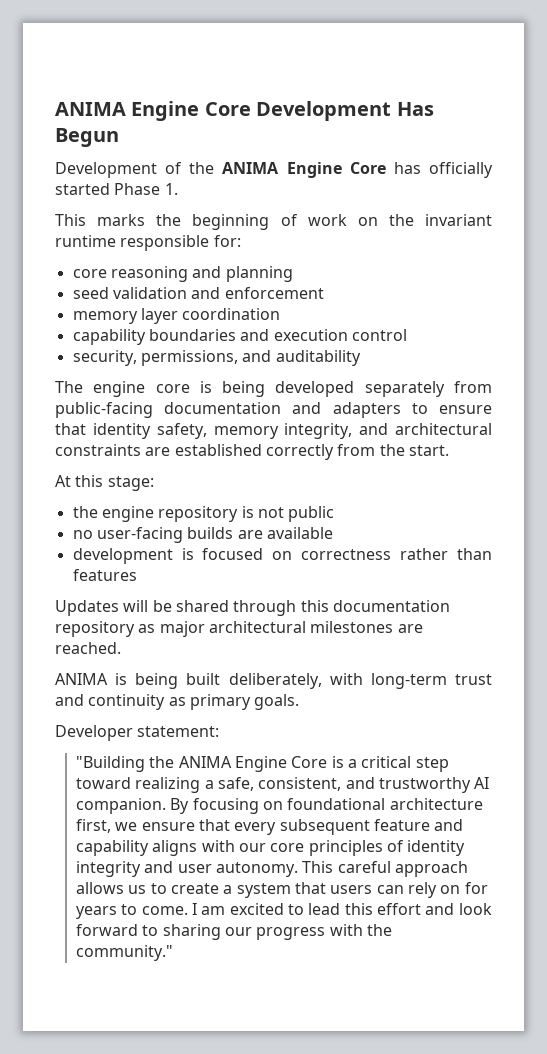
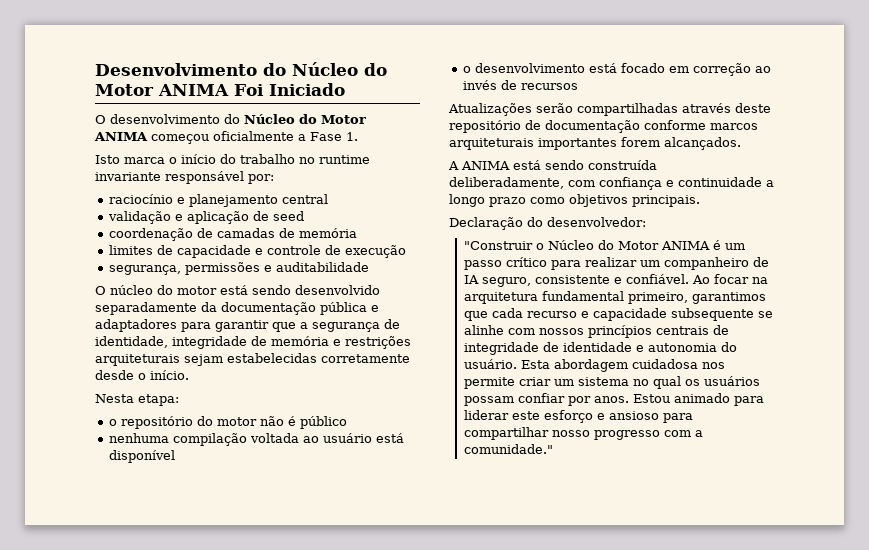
[55,101,434,121] [55,128,119,147] [55,162,494,178] [55,183,178,195] [55,214,492,230] [55,235,241,251] [72,266,293,282] [72,287,324,299] [72,308,281,324] [72,329,407,345] [72,350,361,366] [55,381,492,397] [55,402,492,418] [55,423,492,439] [55,444,449,460] [55,475,154,491] [72,506,335,522] [72,527,333,543] [72,548,492,564] [72,569,137,581] [55,600,450,616] [55,621,423,637] [55,642,121,654] [55,673,493,689] [55,694,300,710] [55,725,220,741] [76,756,449,772] [76,777,490,793] [76,798,483,814] [76,819,464,835] [76,840,466,856] [76,861,469,877] [76,882,488,898] [76,903,492,919] [76,924,393,940] [76,945,174,961] ANIMA Engine Core Development Has Begun // Development of the ANIMA Engine Core has officially started Phase 1. // This marks the beginning of work on the invariant runtime responsible for: // core reasoning and planning // seed validation and enforcement // memory layer coordination // capability boundaries and execution control // security, permissions, and auditability // The engine core is being developed separately from public-facing documentation and adapters to ensure that identity safety, memory integrity, and architectural constraints are established correctly from the start. // At this stage: // the engine repository is not public // no user-facing builds are available // development is focused on correctness rather than features // Updates will be shared through this documentation repository as major architectural milestones are reached. // ANIMA is being built deliberately, with long-term trust and continuity as primary goals. // Developer statement: // "Building the ANIMA Engine Core is a critical step toward realizing a safe, consistent, and trustworthy AI companion. By focusing on foundational architecture first, we ensure that every subsequent feature and capability aligns with our core principles of identity integrity and user autonomy. This careful approach allows us to create a system that users can rely on for years to come. I am excited to lead this effort and look forward to sharing our progress with the community." -> [95,62,387,76] [95,83,345,96] [95,114,366,124] [94,131,358,144] [95,154,370,164] [95,171,274,184] [109,194,329,207] [108,211,305,224] [109,228,358,241] [109,245,407,258] [109,262,370,275] [95,285,380,295] [95,302,379,315] [95,319,400,332] [95,336,411,349] [95,353,410,366] [95,370,189,380] [95,394,179,406] [109,416,348,429] [109,433,405,446] [109,450,176,463] [463,63,772,76] [463,80,579,90] [448,103,771,116] [449,120,758,133] [449,137,741,150] [448,160,657,170] [449,177,774,190] [449,194,700,207] [449,217,646,230] [464,240,746,250] [464,257,770,270] [464,274,769,287] [464,291,767,304] [464,308,774,321] [464,325,730,338] [464,342,738,355] [464,359,726,372] [464,376,761,389] [464,393,765,406] [464,410,694,423] [464,427,704,440] [464,444,554,454] Desenvolvimento do Núcleo do Motor ANIMA Foi Iniciado // O desenvolvimento do Núcleo do Motor ANIMA começou oficialmente a Fase 1. // Isto marca o início do trabalho no runtime invariante responsável por: // raciocínio e planejamento central // validação e aplicação de seed // coordenação de camadas de memória // limites de capacidade e controle de execução // segurança, permissões e auditabilidade // O núcleo do motor está sendo desenvolvido separadamente da documentação pública e adaptadores para garantir que a segurança de identidade, integridade de memória e restrições arquiteturais sejam estabelecidas corretamente desde o início. // Nesta etapa: // o repositório do motor não é público // nenhuma compilação voltada ao usuário está disponível // o desenvolvimento está focado em correção ao invés de recursos // Atualizações serão compartilhadas através deste repositório de documentação conforme marcos arquiteturais importantes forem alcançados. // A ANIMA está sendo construída deliberadamente, com confiança e continuidade a longo prazo como objetivos principais. // Declaração do desenvolvedor: // "Construir o Núcleo do Motor ANIMA é um passo crítico para realizar um companheiro de IA seguro, consistente e confiável. Ao focar na arquitetura fundamental primeiro, garantimos que cada recurso e capacidade subsequente se alinhe com nossos princípios centrais de integridade de identidade e autonomia do usuário. Esta abordagem cuidadosa nos permite criar um sistema no qual os usuários possam confiar por anos. Estou animado para liderar este esforço e ansioso para compartilhar nosso progresso com a comunidade."

